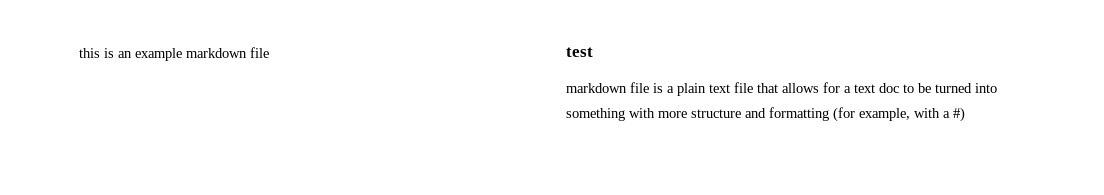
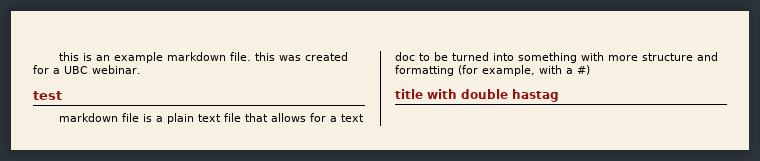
[250,47,269,58] file -> [230,52,349,61] [33,65,141,74] file. this was created for a UBC webinar.
(965, 114) none -> [395,89,559,102] // title with double hastag

